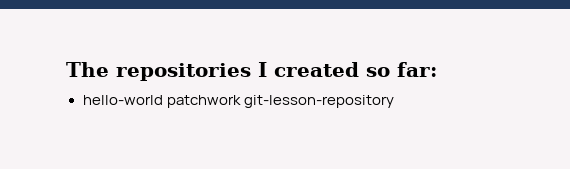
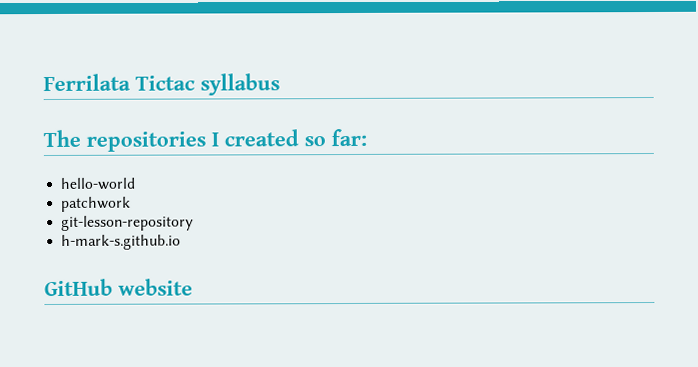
(66, 69) none -> [43,73,280,96] Ferrilata Tictac syllabus //
(163, 100) none -> (137, 183) //
(241, 101) none -> (132, 204) //
(394, 101) none -> [61,234,182,250] [44,278,193,297] // h-mark-s.github.io // GitHub website

